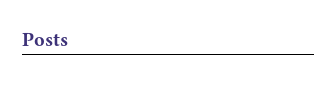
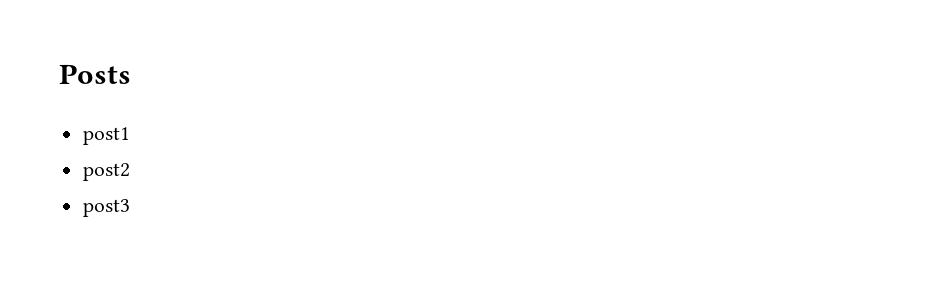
(68, 39) none -> [82,127,130,145] [82,163,130,181] [82,199,130,217] // post1 // post2 // post3

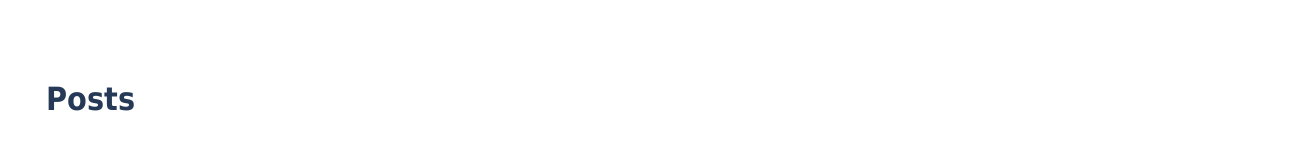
[82,127,130,145] [82,163,130,181] [82,199,130,217] // post1 // post2 // post3 -> (135, 98) none

